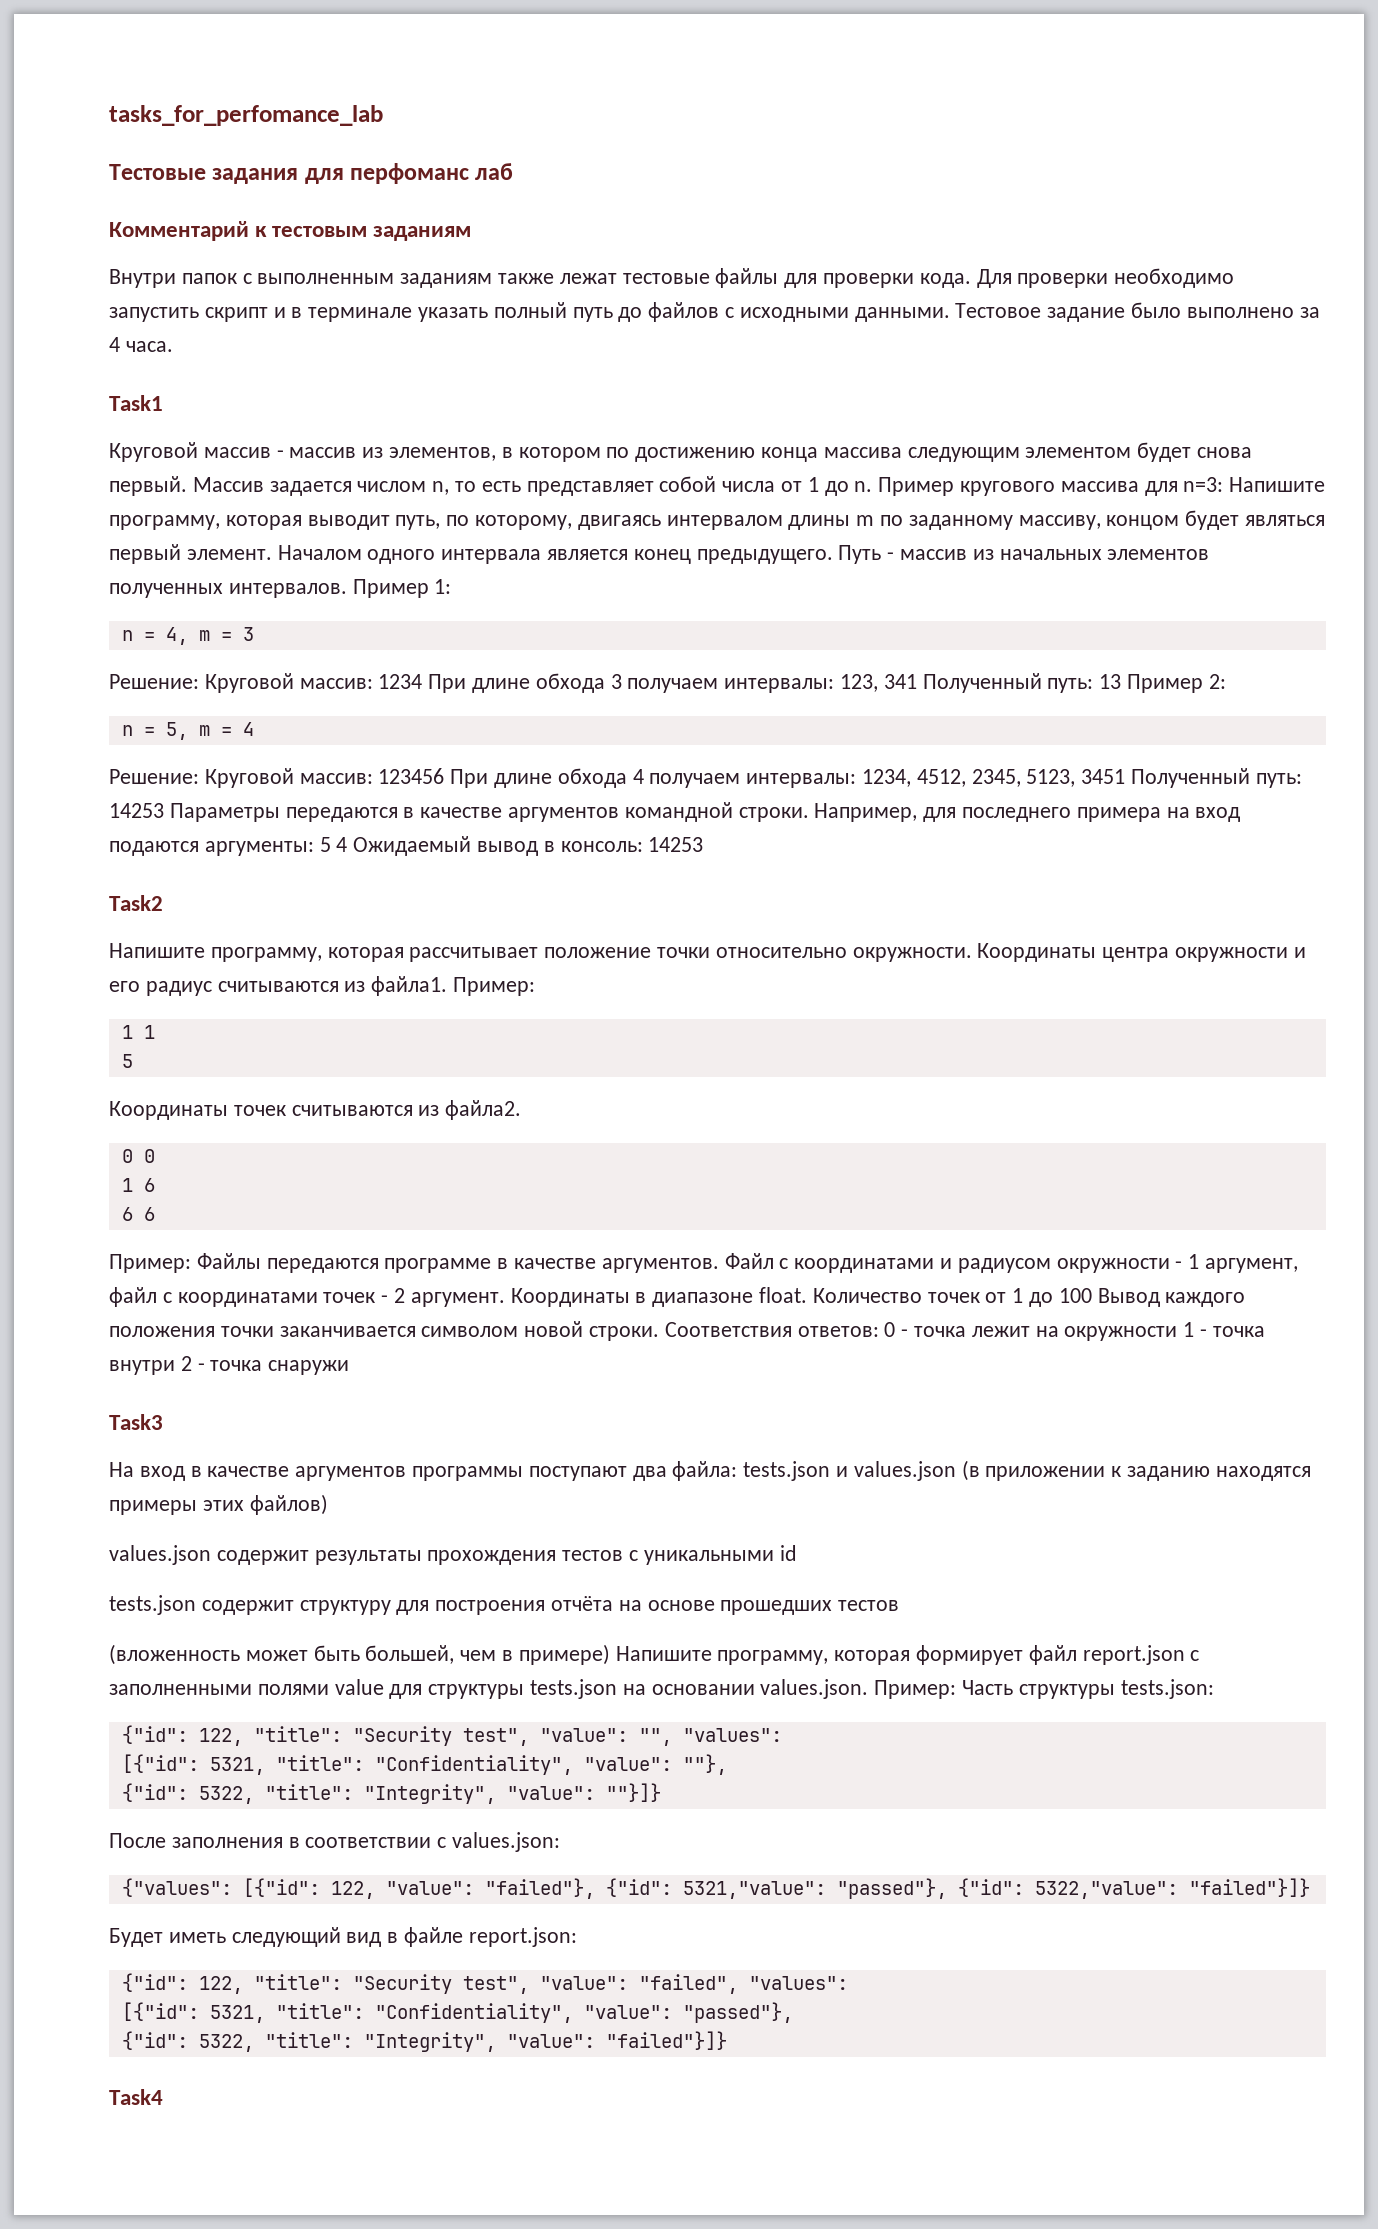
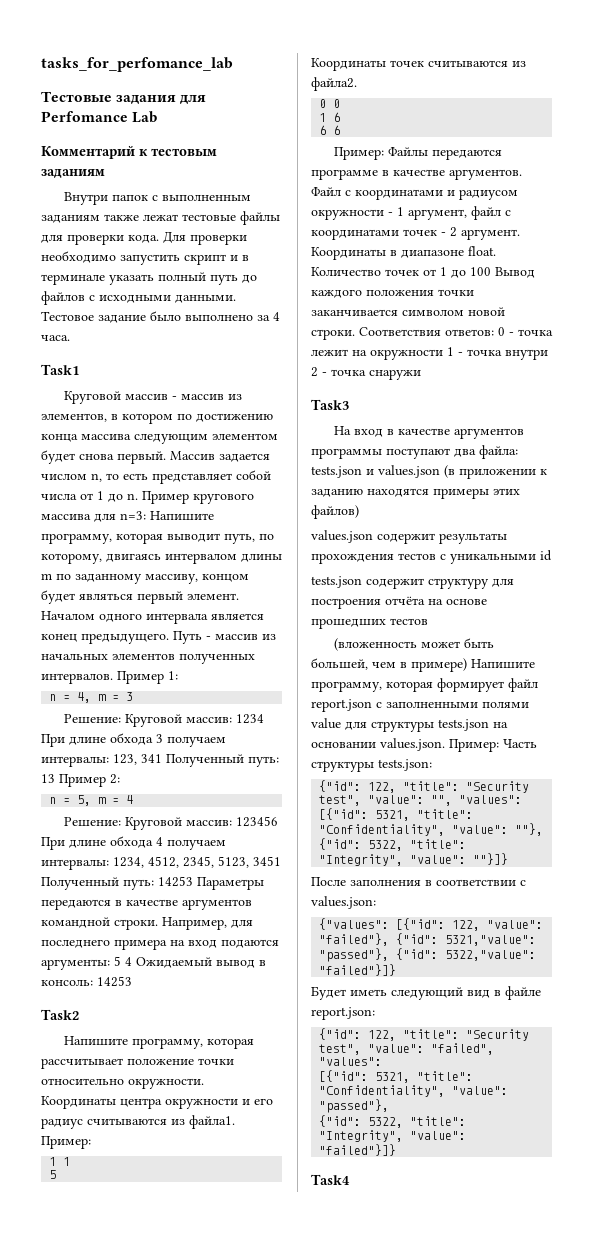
[350,163,514,184] перфоманс лаб -> [41,111,158,123] Perfomance Lab

